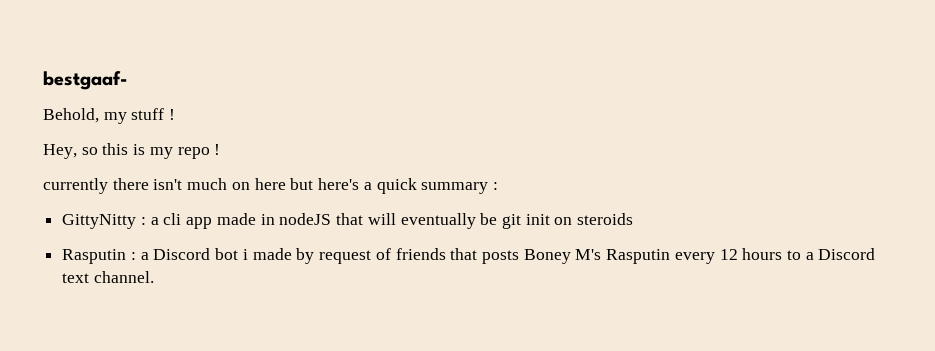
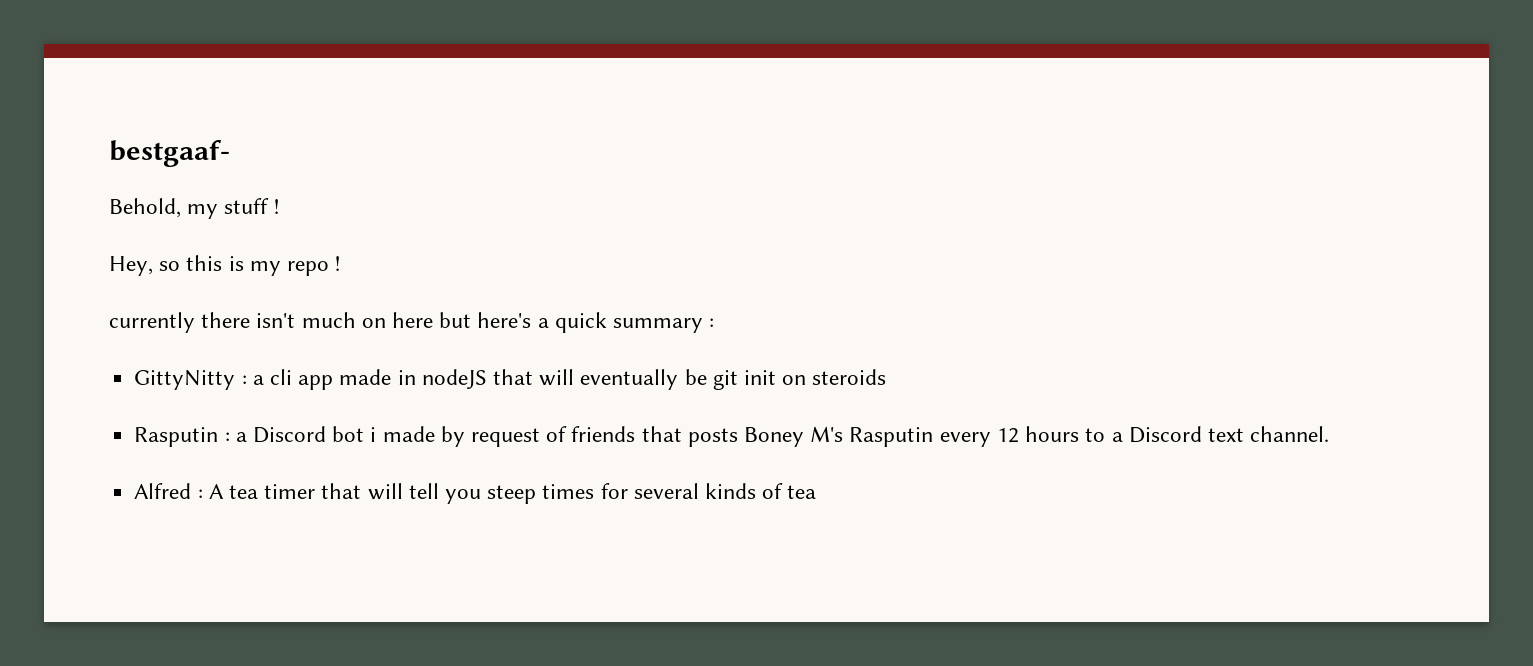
(154, 277) none -> [134,483,817,504] // Alfred : A tea timer that will tell you steep times for several kinds of tea

